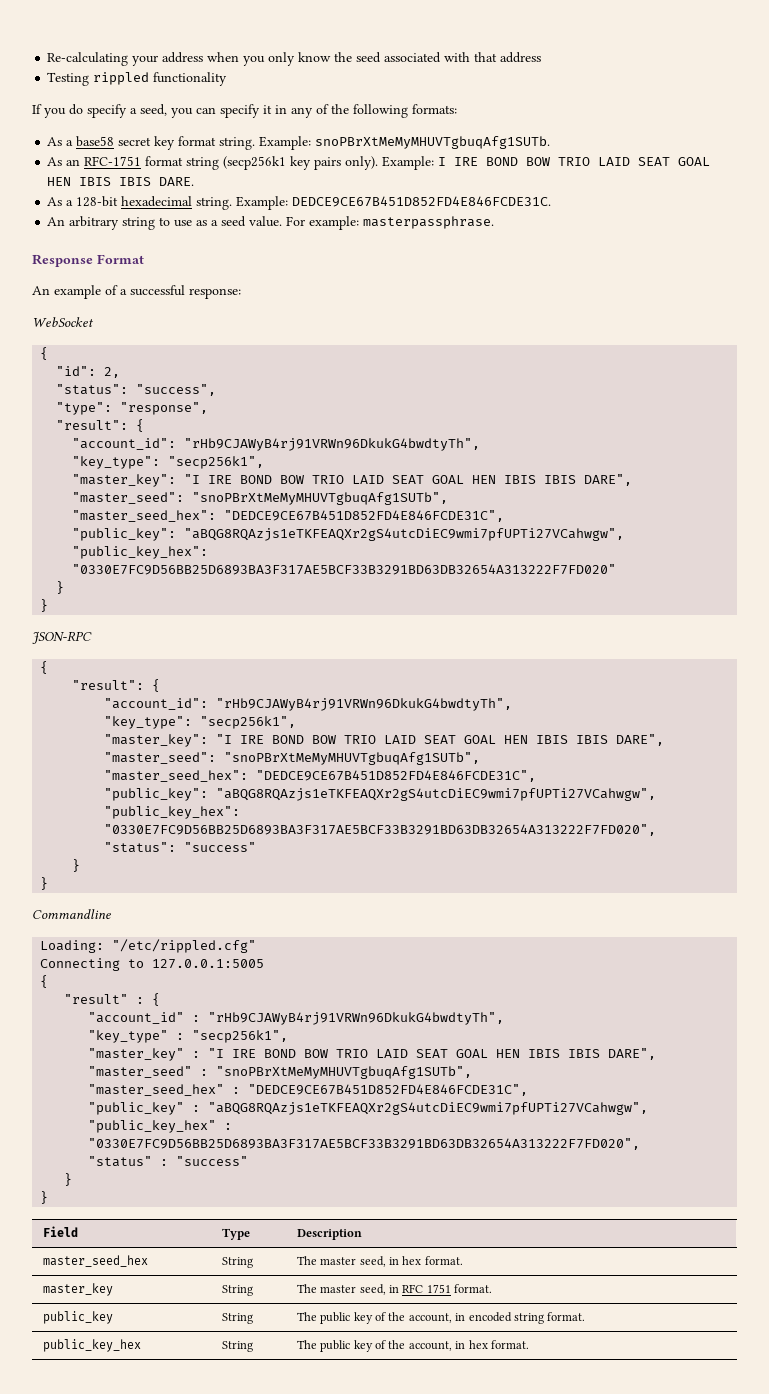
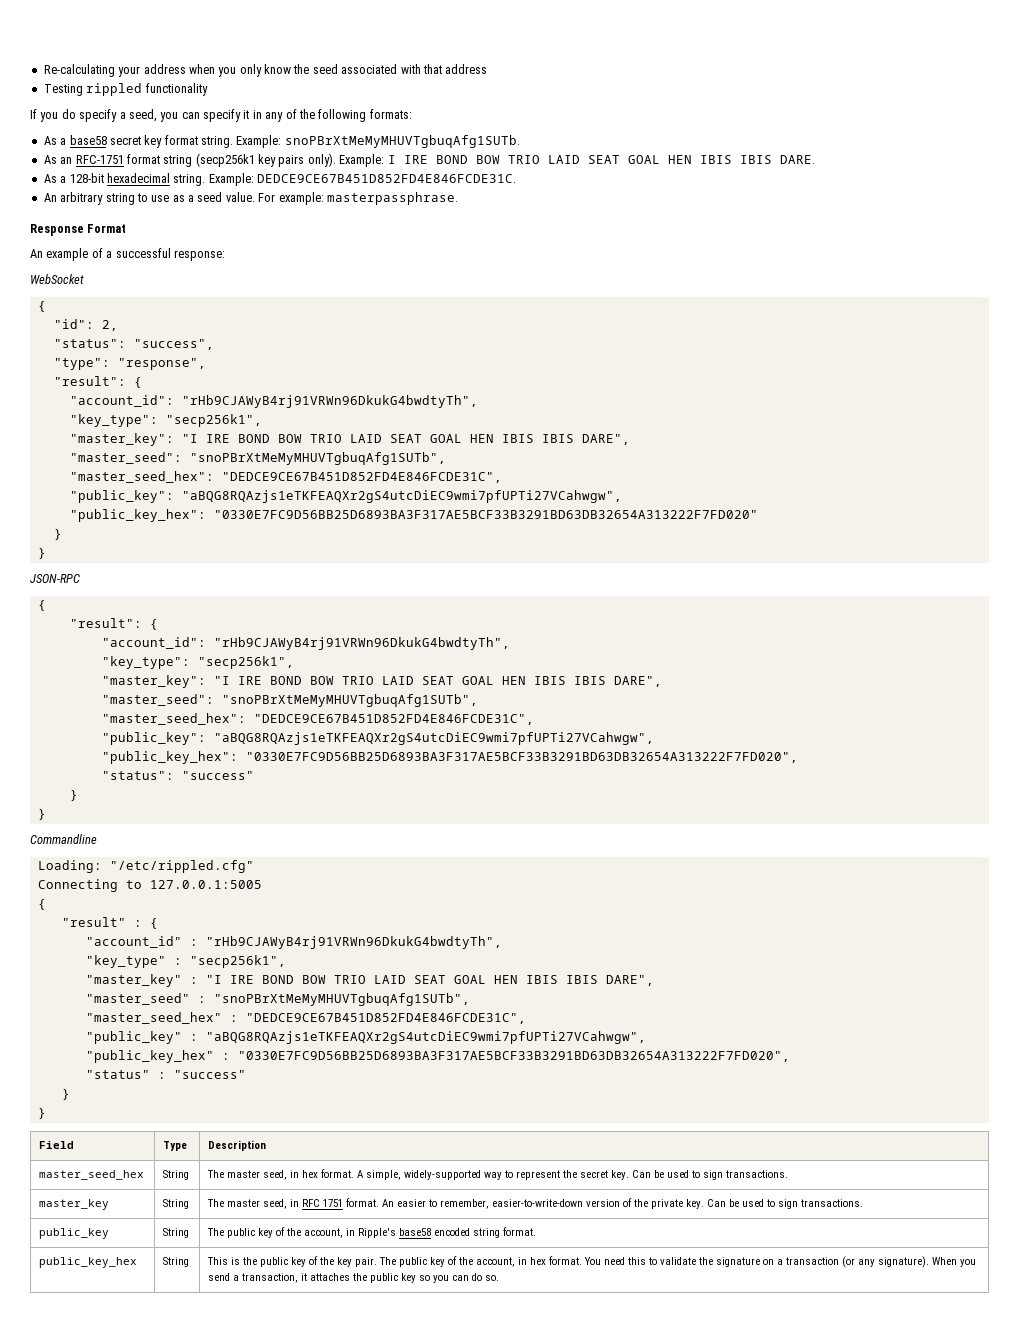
(463, 1260) none -> [357,1170,789,1180] A simple, widely-supported way to represent the secret key. Can be used to sign transactions.
(493, 1288) none -> [382,1198,864,1209] An easier to remember, easier-to-write-down version of the private key. Can be used to sign transactions.
(466, 1317) none -> [358,1228,432,1238] Ripple's base58
(253, 1346) none -> [207,1256,378,1267] This is the public key of the key pair.
(529, 1344) none -> [584,1256,977,1268] [208,1273,500,1283] You need this to validate the signature on a transaction (or any signature). When you send a transaction, it attaches the public key so you can do so.

